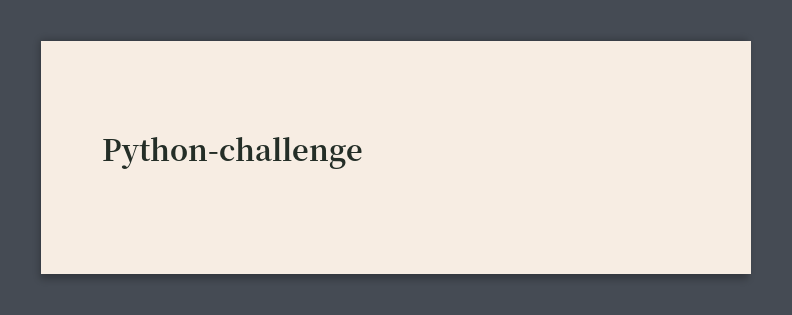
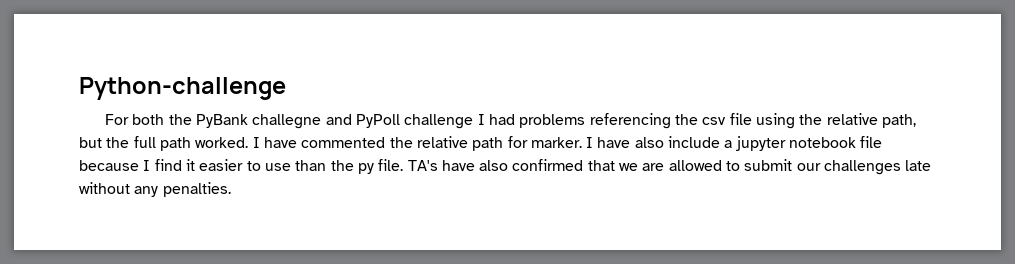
(363, 153) none -> [105,113,916,129] [79,136,883,151] [79,159,932,175] [79,182,231,197] // For both the PyBank challegne and PyPoll challenge I had problems referencing the csv file using the relative path, but the full path worked. I have commented the relative path for marker. I have also include a jupyter notebook file because I find it easier to use than the py file. TA's have also confirmed that we are allowed to submit our challenges late without any penalties.

